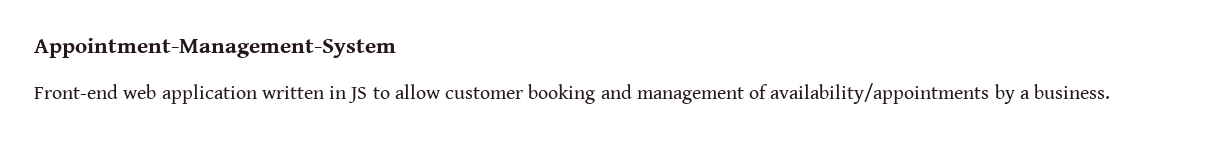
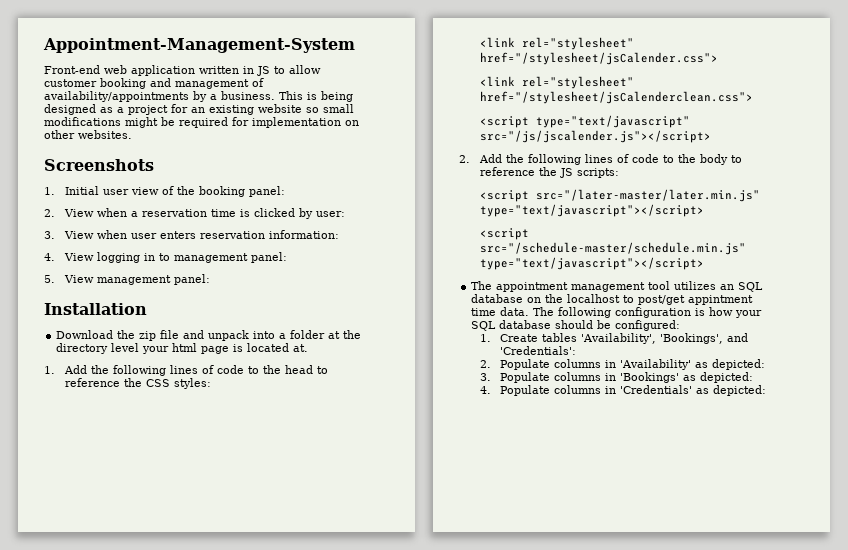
(1111, 91) none -> [279,91,353,102] [44,104,354,115] [44,117,359,128] [44,130,132,139] [44,159,154,171] [44,186,285,197] [44,208,345,219] [44,230,339,239] [44,252,287,263] [44,274,210,285] [44,303,147,315] [56,330,362,341] [56,343,309,354] [44,365,328,376] [64,378,211,389] [479,37,634,50] [479,52,718,65] [479,76,634,89] [479,91,753,104] [479,115,690,128] [479,130,711,143] [459,154,742,165] [479,167,619,178] [479,189,760,202] [479,204,704,217] [479,228,529,240] [479,242,746,255] [479,257,704,270] [471,281,764,292] [471,294,754,305] [471,307,763,318] [471,320,681,331] [479,333,749,344] [500,346,577,355] [479,359,766,370] [479,372,754,383] [479,385,767,396] This is being designed as a project for an existing website so small modifications might be required for implementation on other websites. // Screenshots // 1. Initial user view of the booking panel: // 2. View when a reservation time is clicked by user: // 3. View when user enters reservation information: // 4. View logging in to management panel: // 5. View management panel: // Installation // Download the zip file and unpack into a folder at the directory level your html page is located at. // 1. Add the following lines of code to the head to reference the CSS styles: // <link rel="stylesheet" href="/stylesheet/jsCalender.css"> // <link rel="stylesheet" href="/stylesheet/jsCalenderclean.css"> // <script type="text/javascript" src="/js/jscalender.js"></script> // 2. Add the following lines of code to the body to reference the JS scripts: // <script src="/later-master/later.min.js" type="text/javascript"></script> // <script src="/schedule-master/schedule.min.js" type="text/javascript"></script> // The appointment management tool utilizes an SQL database on the localhost to post/get appintment time data. The following configuration is how your SQL database should be configured: // 1. Create tables 'Availability', 'Bookings', and 'Credentials': // 2. Populate columns in 'Availability' as depicted: // 3. Populate columns in 'Bookings' as depicted: // 4. Populate columns in 'Credentials' as depicted:

